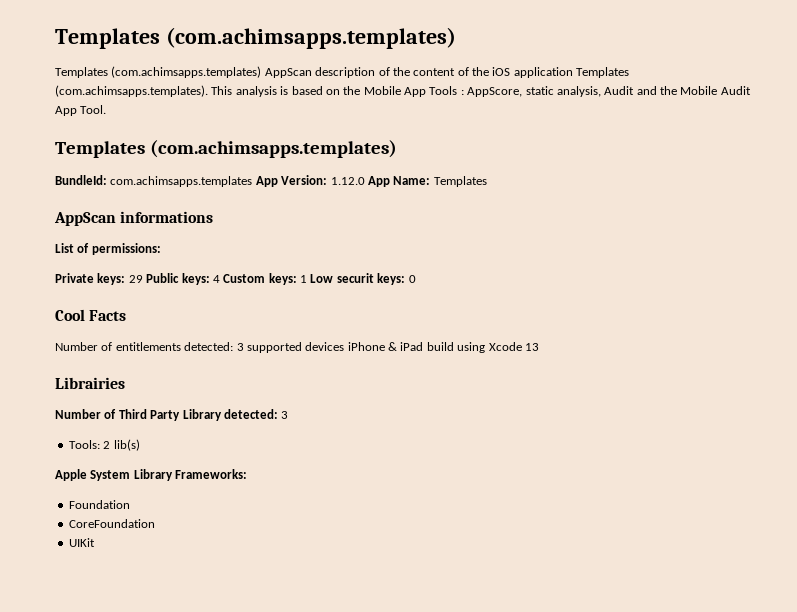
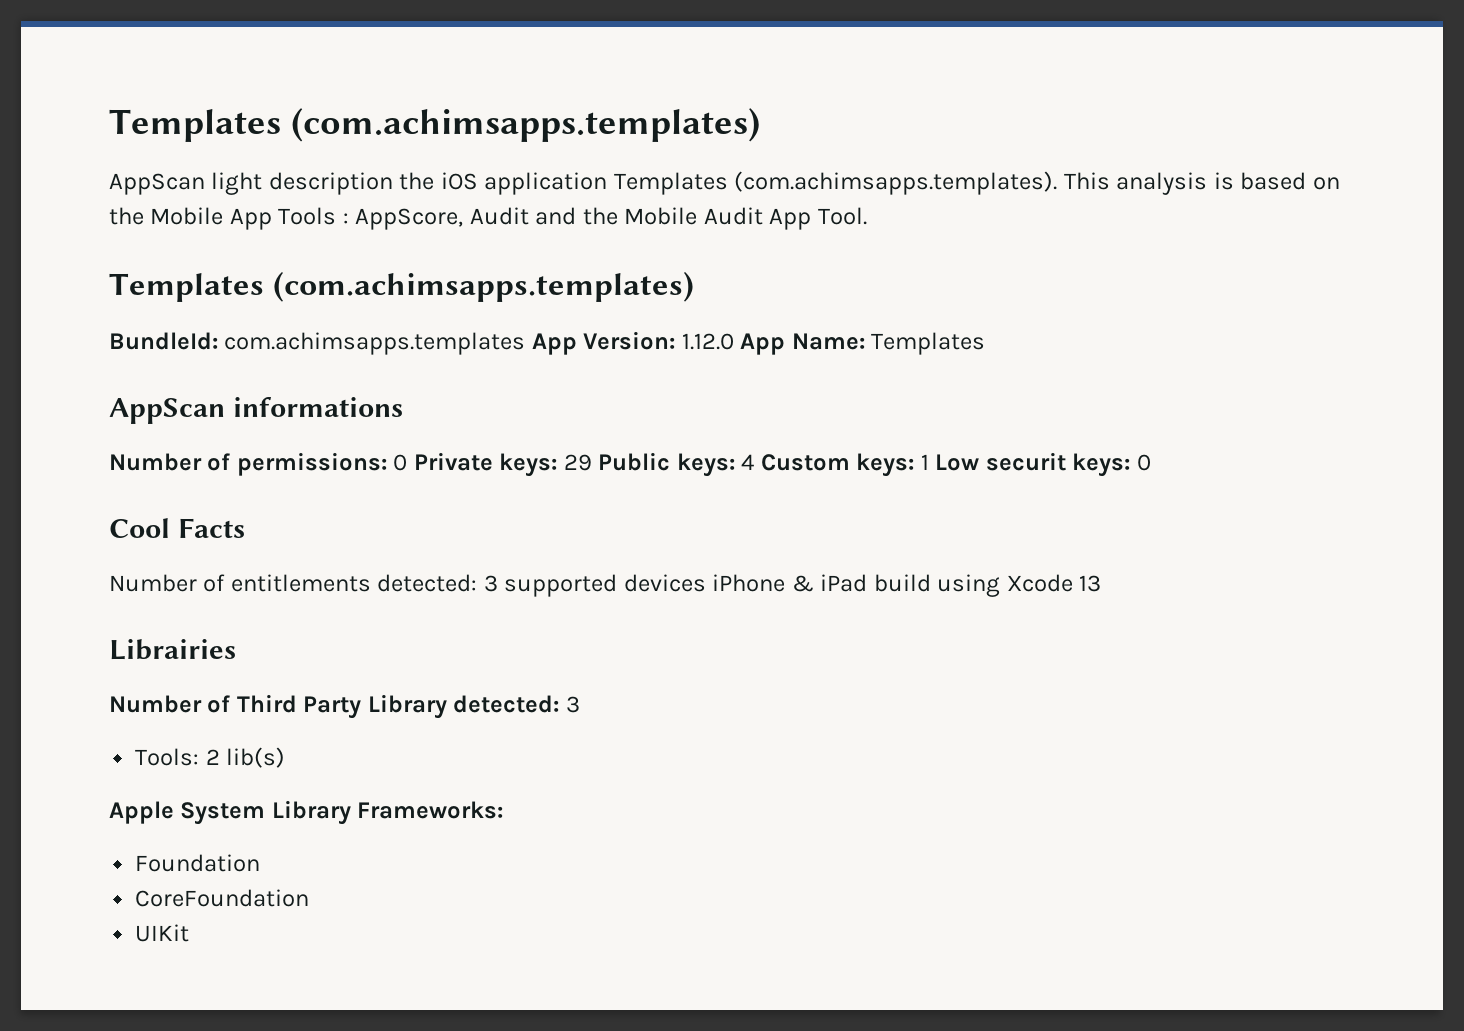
[55,27,456,49] [55,66,469,78] Templates (com.achimsapps.templates) // Templates (com.achimsapps.templates) AppScan description of the content of -> [109,108,760,142] [109,172,393,195] Templates (com.achimsapps.templates) // AppScan light description
[525,86,601,97] static analysis, -> (464, 219) none
[55,243,74,253] List -> [109,453,202,471] Number
(161, 249) // -> [393,454,408,471] 0

